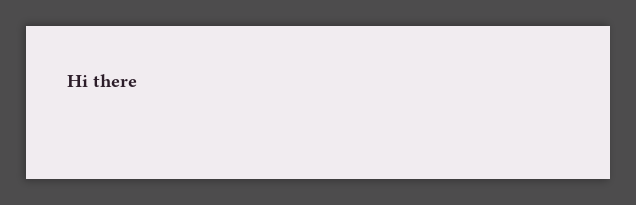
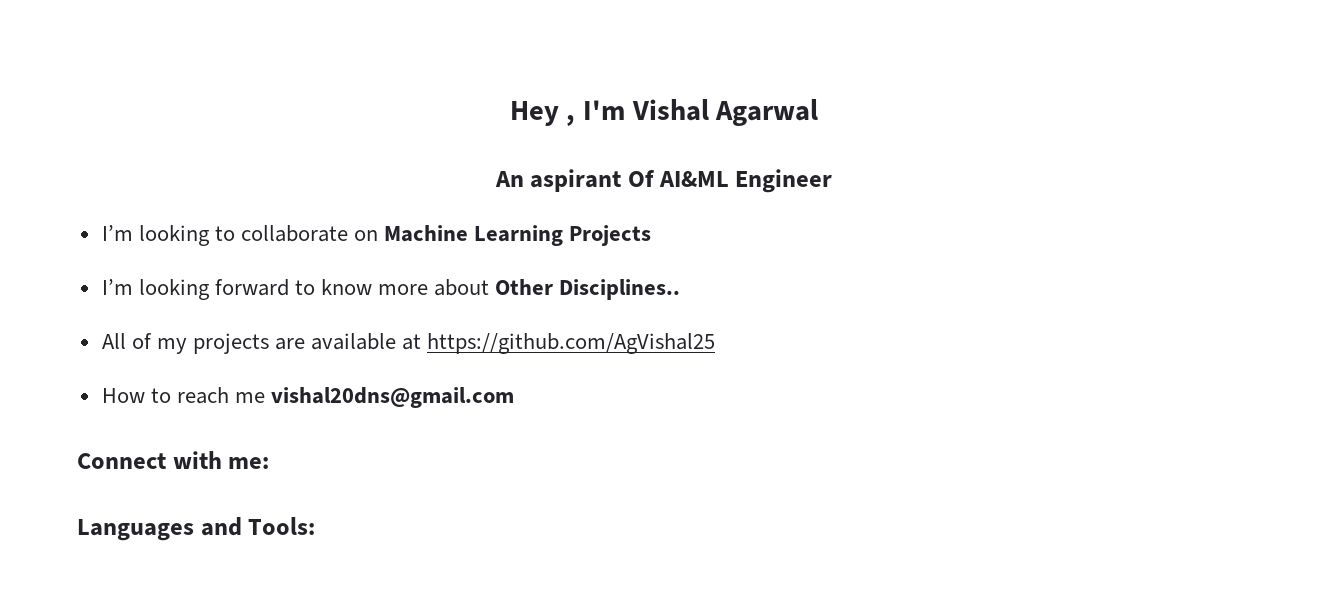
[67,74,137,87] Hi there -> [509,99,819,126] [494,169,833,193] [101,225,652,246] [101,279,681,300] [101,333,716,354] [101,387,515,408] [77,451,270,469] [77,517,316,541] Hey , I'm Vishal Agarwal // An aspirant Of AI&ML Engineer // I’m looking to collaborate on Machine Learning Projects // I’m looking forward to know more about Other Disciplines.. // All of my projects are available at https://github.com/AgVishal25 // How to reach me vishal20dns@gmail.com // Connect with me: // Languages and Tools:

